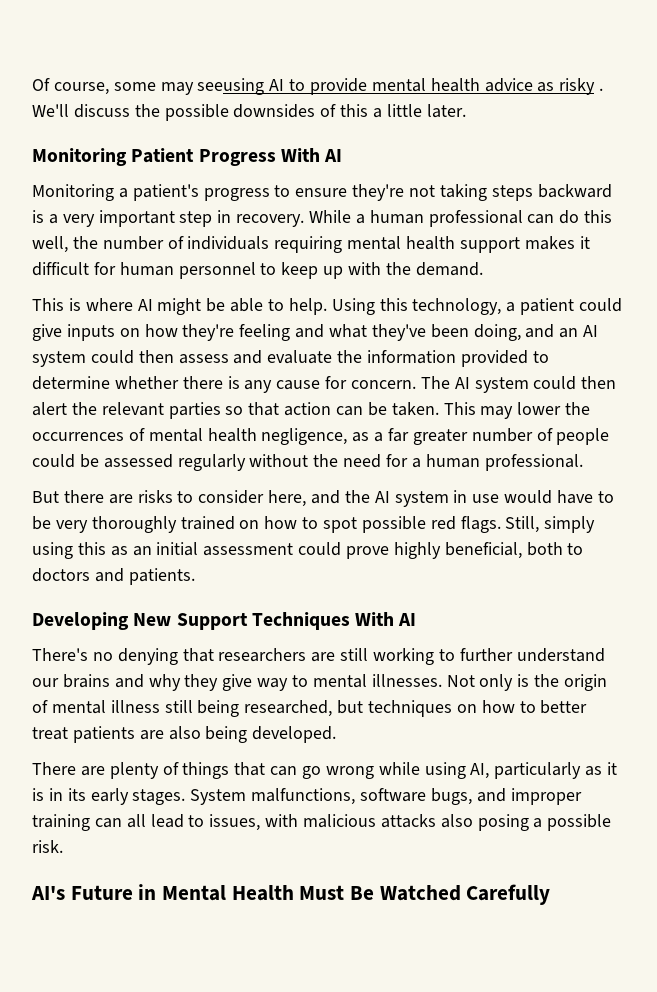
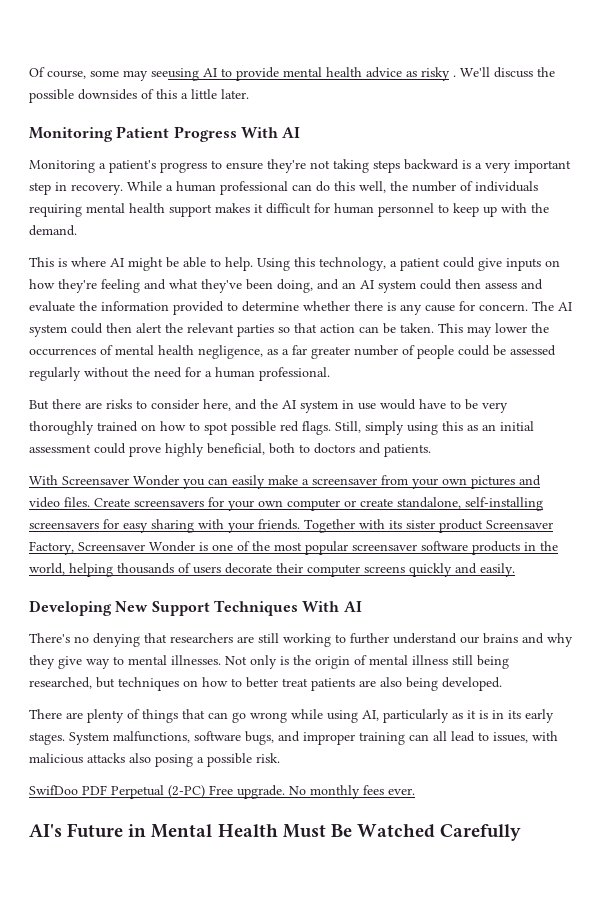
(195, 576) none -> [29,475,541,489] [29,497,543,511] [29,519,553,533] [29,541,558,555] [29,563,515,577] // With Screensaver Wonder you can easily make a screensaver from your own pictures and video files. Create screensavers for your own computer or create standalone, self-installing screensavers for easy sharing with your friends. Together with its sister product Screensaver Factory, Screensaver Wonder is one of the most popular screensaver software products in the world, helping thousands of users decorate their computer screens quickly and easily.
(63, 846) none -> [29,785,415,799] // SwifDoo PDF Perpetual (2-PC) Free upgrade. No monthly fees ever.

